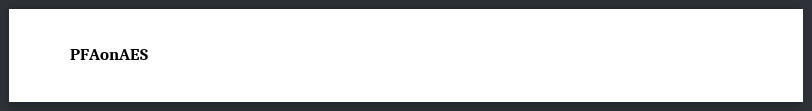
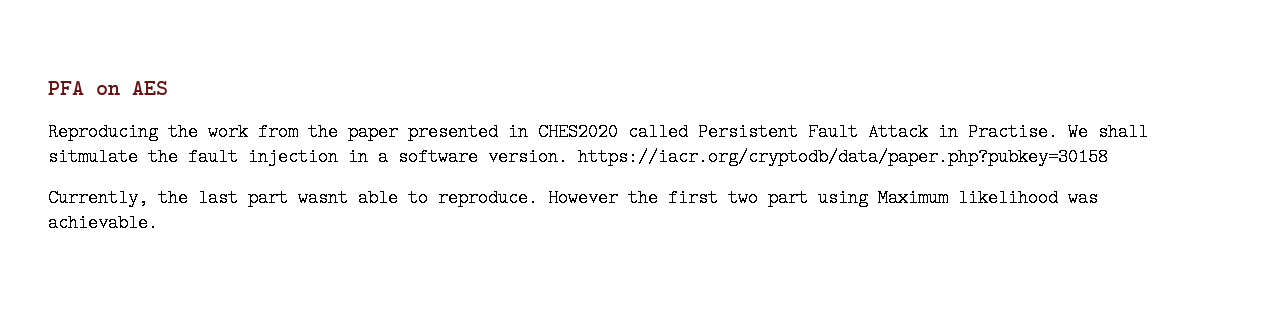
[70,49,148,60] PFAonAES -> [48,81,168,95] [48,123,1148,141] [48,148,1108,166] [48,189,1098,207] [48,214,158,232] PFA on AES // Reproducing the work from the paper presented in CHES2020 called Persistent Fault Attack in Practise. We shall sitmulate the fault injection in a software version. https://iacr.org/cryptodb/data/paper.php?pubkey=30158 // Currently, the last part wasnt able to reproduce. However the first two part using Maximum likelihood was achievable.

